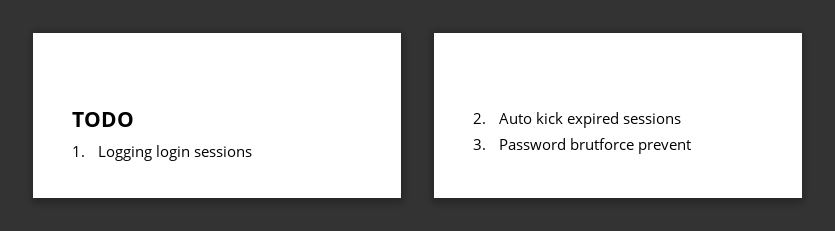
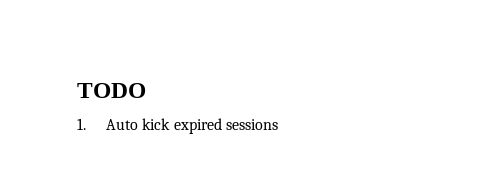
[97,145,252,161] [473,113,486,124] Logging login sessions // 2. -> (86, 124) none
[473,138,691,154] // 3. Password brutforce prevent -> (278, 124) none

